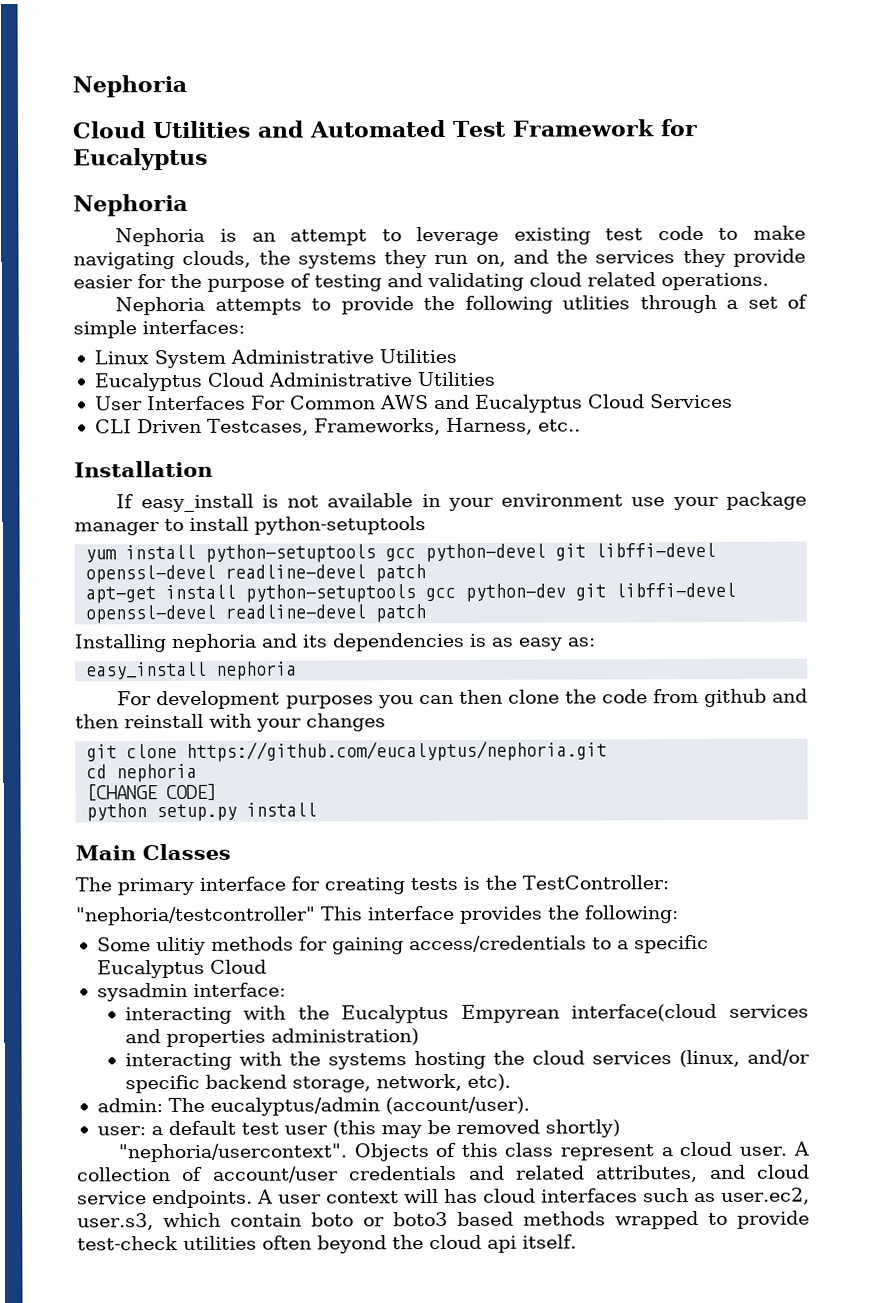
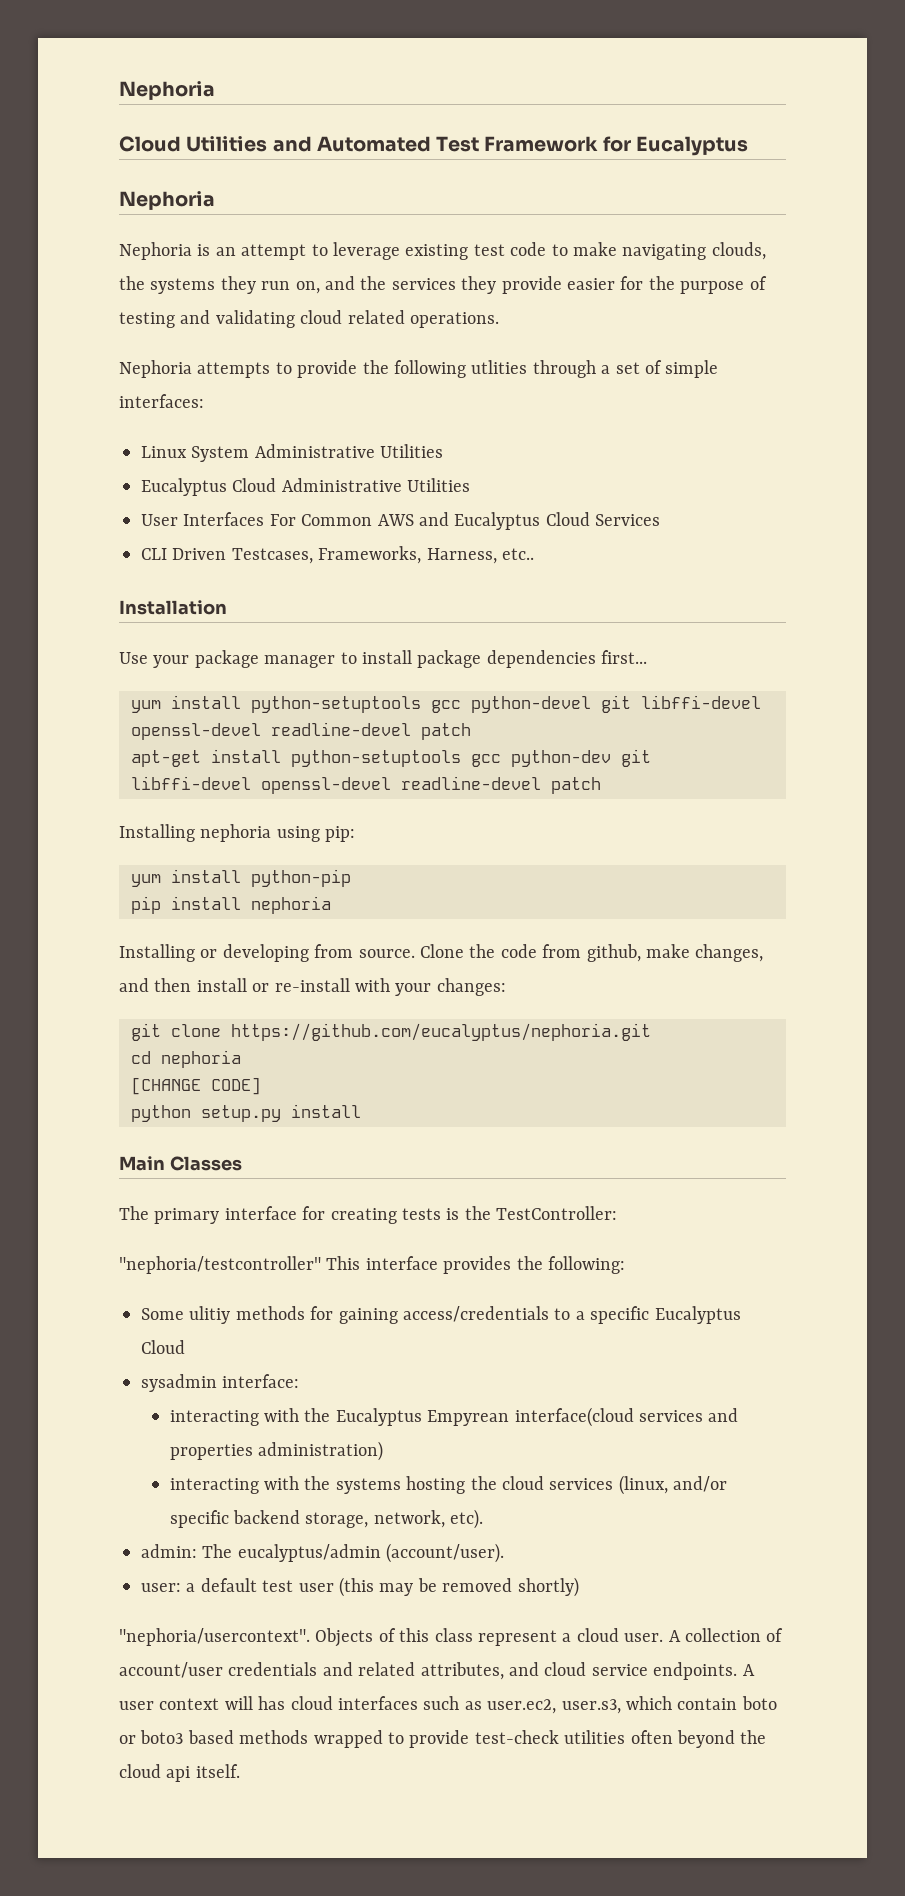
[116,493,666,513] If easy_install is not available in your environment use -> [119,652,148,664] Use
[254,516,426,535] python-setuptools -> [417,650,648,668] package dependencies first...
[261,632,595,652] [86,661,298,680] [117,688,808,710] [75,713,204,729] and its dependencies is as easy as: // easy_install nephoria // For development purposes you can then clone the code from github and then reinstall -> [276,826,356,842] [131,869,351,887] [131,896,331,914] [119,944,764,962] [119,978,350,992] using pip: // yum install python-pip // pip install nephoria // Installing or developing from source. Clone the code from github, make changes, and then install or re-install
[306,713,386,732] changes -> [436,978,506,996] changes:

